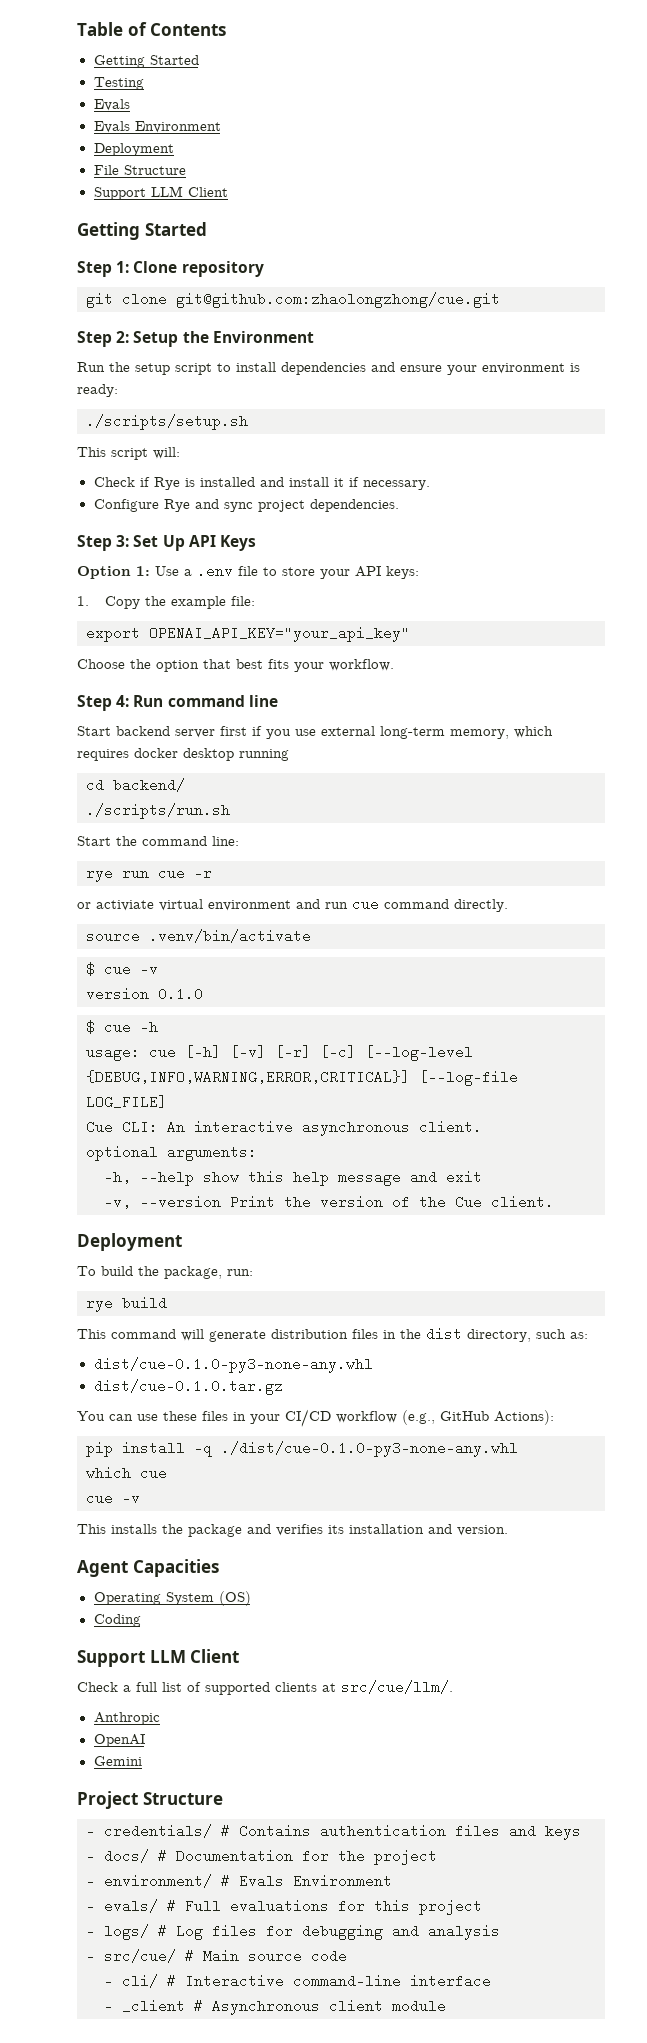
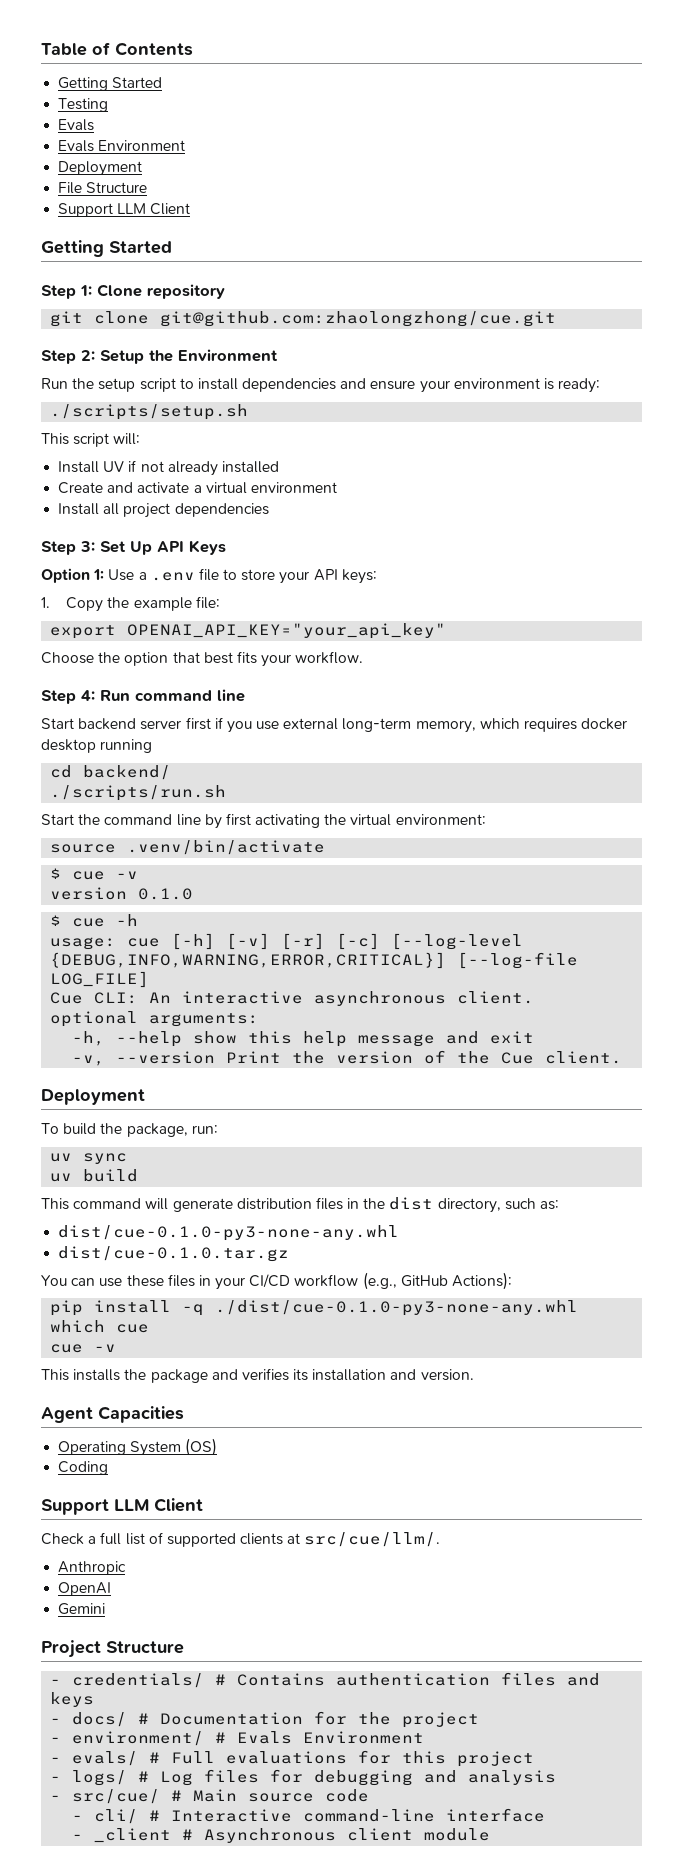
[93,477,430,490] [93,499,399,512] Check if Rye is installed and install it if necessary. // Configure Rye and sync project dependencies. -> [58,460,279,476] [58,482,337,494] [58,503,269,518] Install UV if not already installed // Create and activate a virtual environment // Install all project dependencies
[212,836,239,846] [86,866,212,882] [77,897,508,912] line: // rye run cue -r // or activiate virtual environment and run cue command directly. -> [176,813,486,829] line by first activating the virtual environment:
[86,1296,113,1312] rye -> [50,1153,128,1164] [50,1173,73,1182] uv sync // uv

